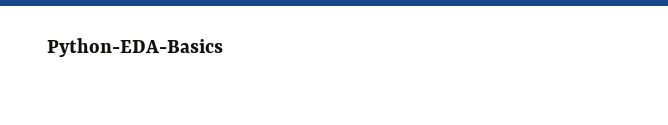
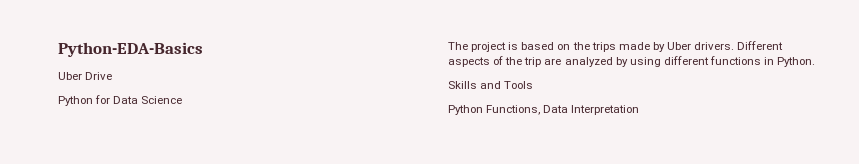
(223, 47) none -> [58,72,113,80] [58,95,183,106] [448,41,784,52] [448,56,816,67] [448,81,534,89] [448,105,640,115] // Uber Drive // Python for Data Science // The project is based on the trips made by Uber drivers. Different aspects of the trip are analyzed by using different functions in Python. // Skills and Tools // Python Functions, Data Interpretation

